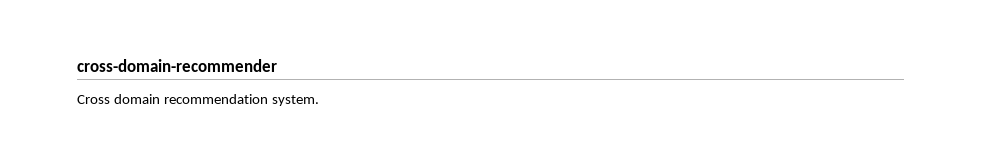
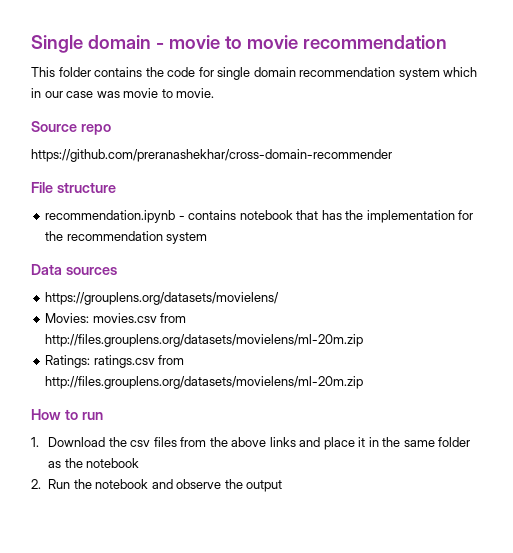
[77,59,277,72] [77,94,319,106] cross-domain-recommender // Cross domain recommendation system. -> [31,35,447,53] [31,67,478,80] [31,88,215,98] [31,121,111,135] [31,149,392,162] [31,182,116,193] [45,210,474,223] [45,231,208,244] [31,264,117,275] [45,292,280,305] [45,313,187,323] [45,334,364,347] [45,355,185,368] [45,376,364,389] [31,409,103,420] [31,437,471,450] [48,458,140,468] [31,479,283,492] Single domain - movie to movie recommendation // This folder contains the code for single domain recommendation system which in our case was movie to movie. // Source repo // https://github.com/preranashekhar/cross-domain-recommender // File structure // recommendation.ipynb - contains notebook that has the implementation for the recommendation system // Data sources // https://grouplens.org/datasets/movielens/ // Movies: movies.csv from http://files.grouplens.org/datasets/movielens/ml-20m.zip // Ratings: ratings.csv from http://files.grouplens.org/datasets/movielens/ml-20m.zip // How to run // 1. Download the csv files from the above links and place it in the same folder as the notebook // 2. Run the notebook and observe the output

